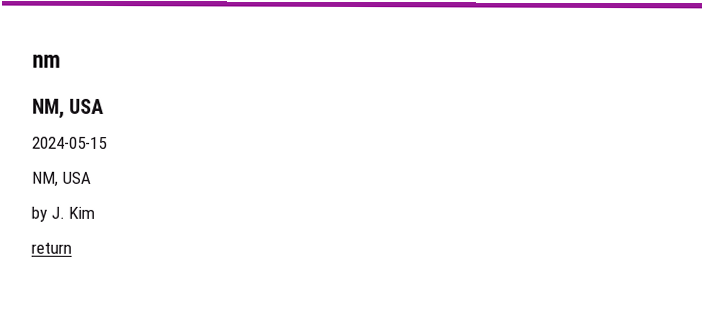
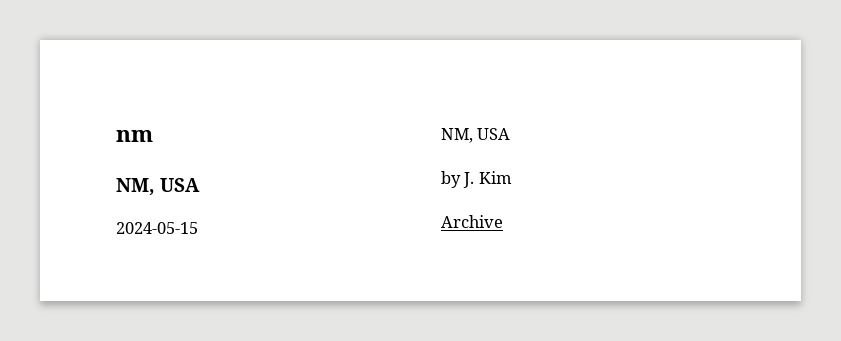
[31,242,72,254] return -> [441,215,503,228] Archive

